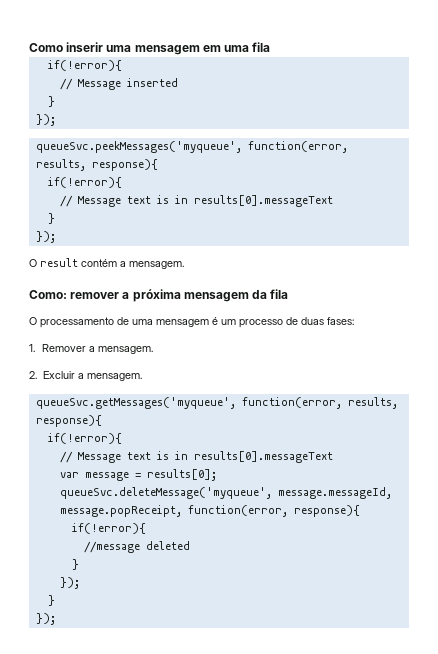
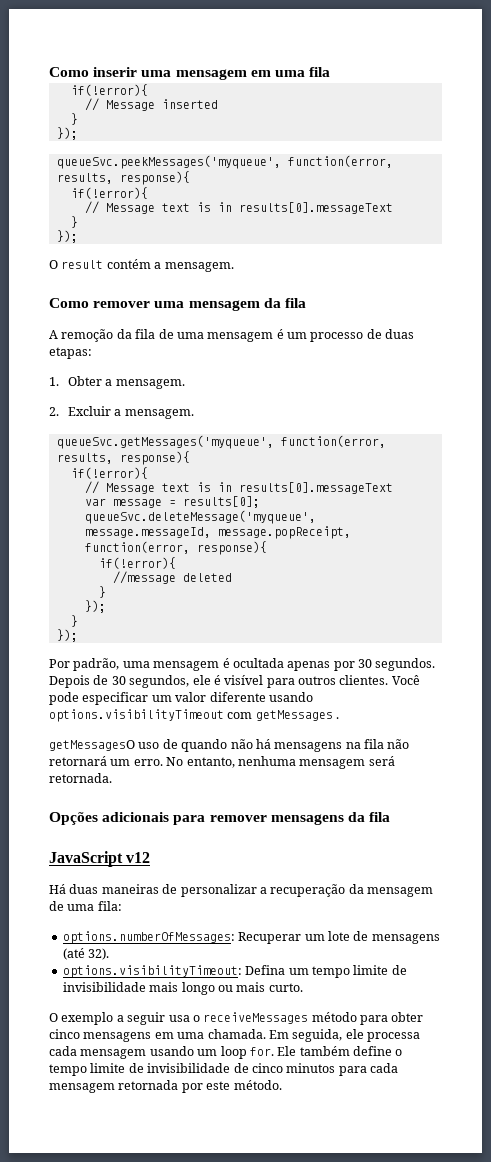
[29,289,181,302] Como: remover a próxima -> [49,298,185,308] Como remover uma
[29,317,114,328] O processamento -> [49,329,156,342] A remoção da fila
[327,317,354,325] fases: -> [49,347,92,359] etapas:
[42,344,87,352] Remover -> [68,376,103,386] Obter
(56, 619) none -> [49,658,436,671] [49,675,420,688] [49,692,313,705] [49,709,340,722] [49,739,410,752] [49,756,395,769] [49,773,112,783] [49,812,391,825] [49,851,151,867] [49,884,433,897] [49,901,122,911] [62,931,440,944] [62,948,110,960] [62,965,407,978] [62,982,303,995] [49,1012,424,1025] [49,1029,420,1042] [49,1046,403,1059] [49,1063,398,1076] [49,1080,282,1093] // Por padrão, uma mensagem é ocultada apenas por 30 segundos. Depois de 30 segundos, ele é visível para outros clientes. Você pode especificar um valor diferente usando options.visibilityTimeout com getMessages . // getMessagesO uso de quando não há mensagens na fila não retornará um erro. No entanto, nenhuma mensagem será retornada. // Opções adicionais para remover mensagens da fila // JavaScript v12 // Há duas maneiras de personalizar a recuperação da mensagem de uma fila: // options.numberOfMessages: Recuperar um lote de mensagens (até 32). // options.visibilityTimeout: Defina um tempo limite de invisibilidade mais longo ou mais curto. // O exemplo a seguir usa o receiveMessages método para obter cinco mensagens em uma chamada. Em seguida, ele processa cada mensagem usando um loop for. Ele também define o tempo limite de invisibilidade de cinco minutos para cada mensagem retornada por este método.

